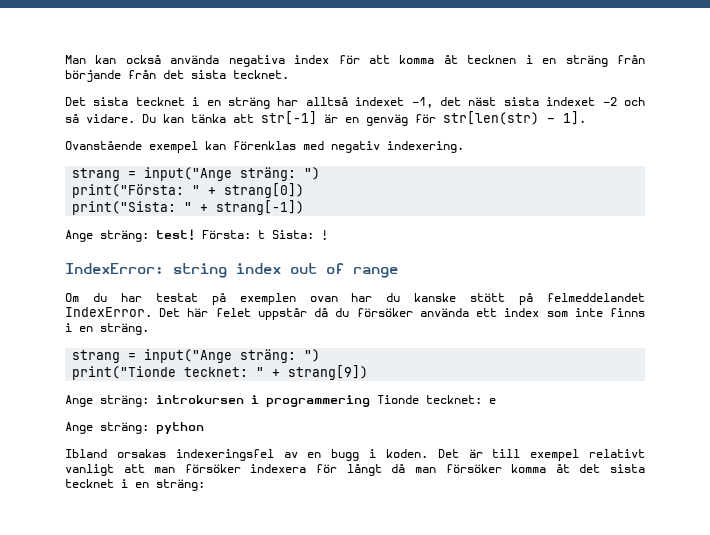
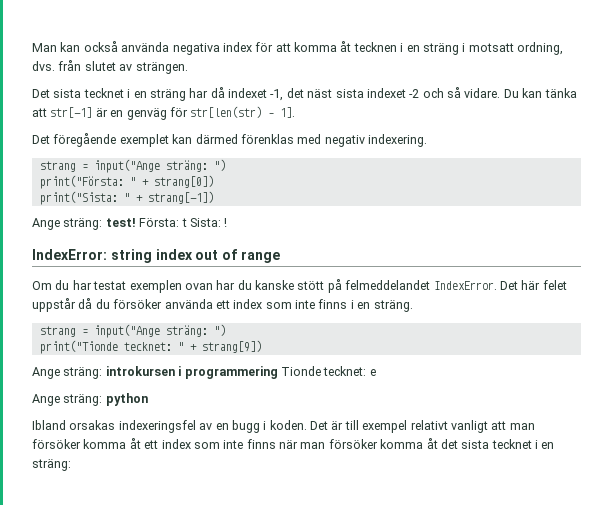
[617,55,646,64] [65,70,289,82] från börjande från det sista tecknet. -> [462,42,563,55] [32,60,188,74] i motsatt ordning, dvs. från slutet av strängen.
[305,97,348,106] alltså -> [210,87,225,98] då
[65,141,226,153] Ovanstående exempel kan -> [32,133,238,147] Det föregående exemplet kan därmed
[211,293,226,305] på -> (127, 285) none
[250,464,406,476] indexera för långt då -> [83,438,298,449] komma åt ett index som inte finns när

